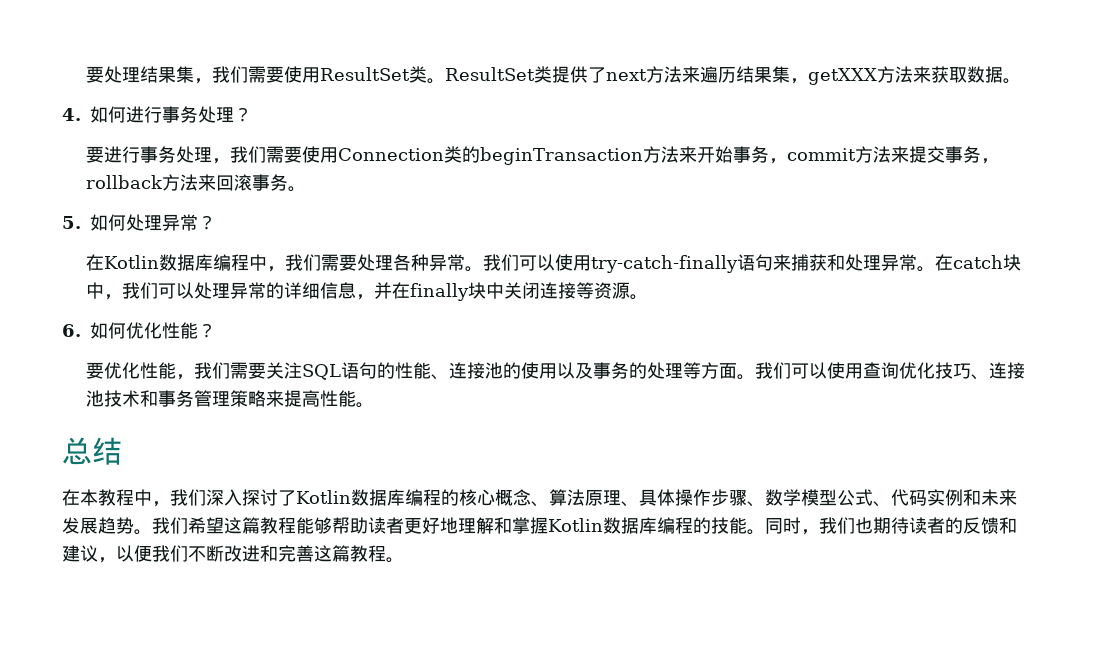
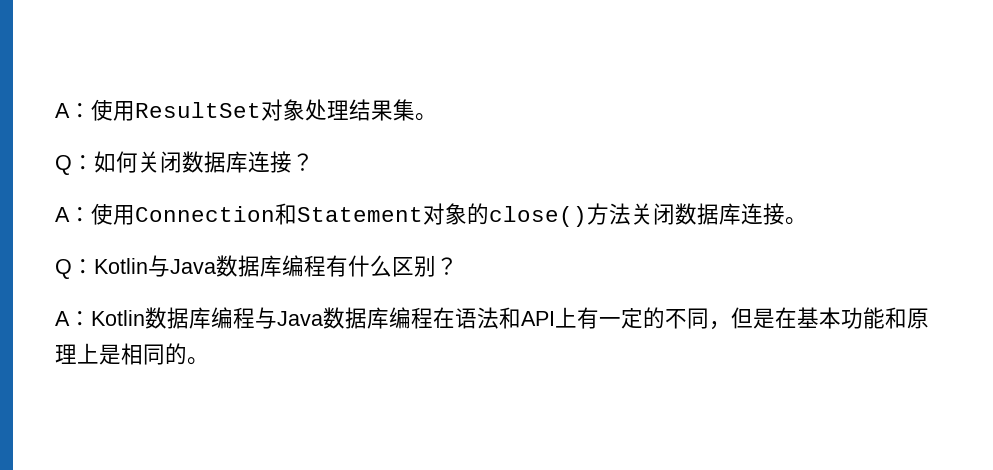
[85,66,1021,85] [62,106,252,123] [85,146,999,165] [85,174,306,192] [62,214,216,231] [85,254,1021,273] [85,282,648,301] [62,322,216,339] [85,362,1025,380] [85,390,374,408] [62,437,122,465] [62,489,1017,507] [62,517,1017,535] [62,545,386,563] 要处理结果集，我们需要使用ResultSet类。ResultSet类提供了next方法来遍历结果集，getXXX方法来获取数据。 // 4.如何进行事务处理？ // 要进行事务处理，我们需要使用Connection类的beginTransaction方法来开始事务，commit方法来提交事务，rollback方法来回滚事务。 // 5.如何处理异常？ // 在Kotlin数据库编程中，我们需要处理各种异常。我们可以使用try-catch-finally语句来捕获和处理异常。在catch块中，我们可以处理异常的详细信息，并在finally块中关闭连接等资源。 // 6.如何优化性能？ // 要优化性能，我们需要关注SQL语句的性能、连接池的使用以及事务的处理等方面。我们可以使用查询优化技巧、连接池技术和事务管理策略来提高性能。 // 总结 // 在本教程中，我们深入探讨了Kotlin数据库编程的核心概念、算法原理、具体操作步骤、数学模型公式、代码实例和未来发展趋势。我们希望这篇教程能够帮助读者更好地理解和掌握Kotlin数据库编程的技能。同时，我们也期待读者的反馈和建议，以便我们不断改进和完善这篇教程 -> [55,99,437,121] [55,151,314,175] [55,203,807,227] [55,255,458,279] [55,307,929,330] [55,343,187,365] A：使用ResultSet对象处理结果集。 // Q：如何关闭数据库连接？ // A：使用Connection和Statement对象的close()方法关闭数据库连接。 // Q：Kotlin与Java数据库编程有什么区别？ // A：Kotlin数据库编程与Java数据库编程在语法和API上有一定的不同，但是在基本功能和原理上是相同的

